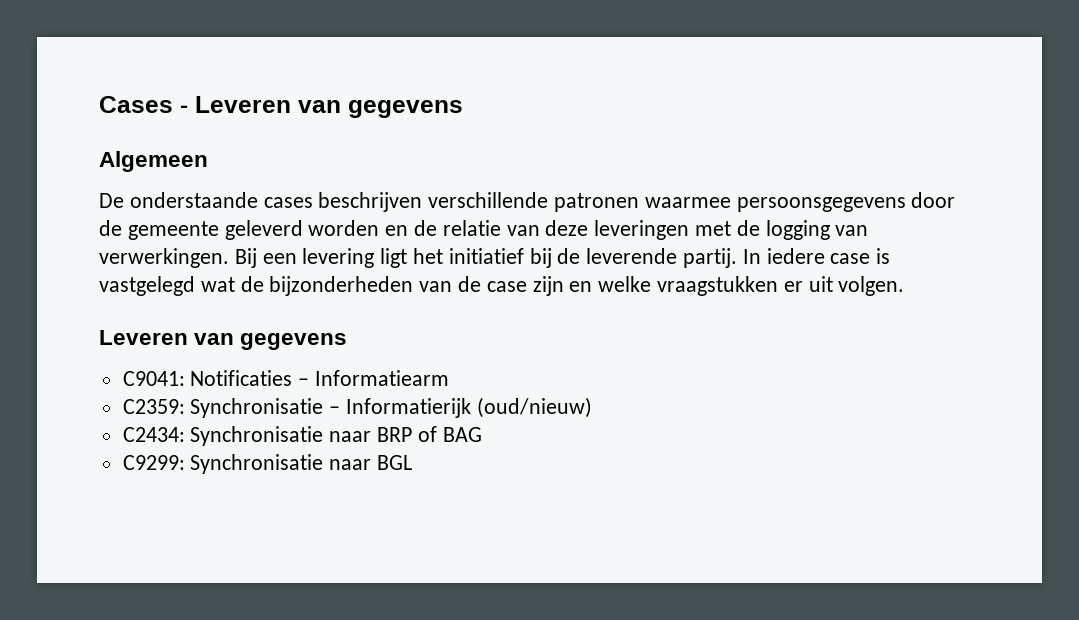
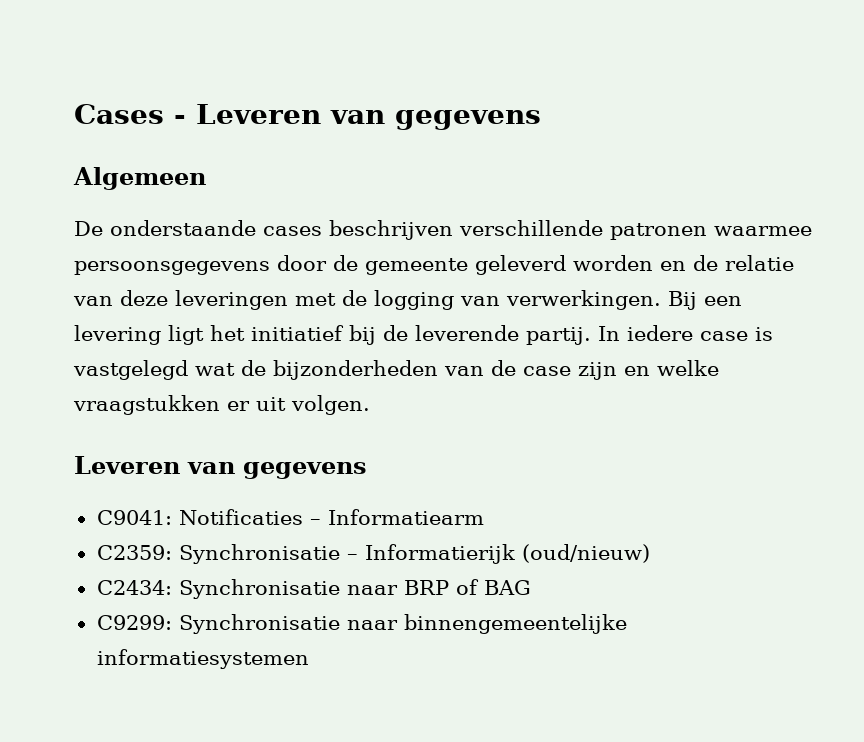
[377,455,413,470] BGL -> [403,614,627,634] [96,649,309,669] binnengemeentelijke informatiesystemen

